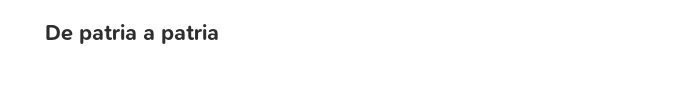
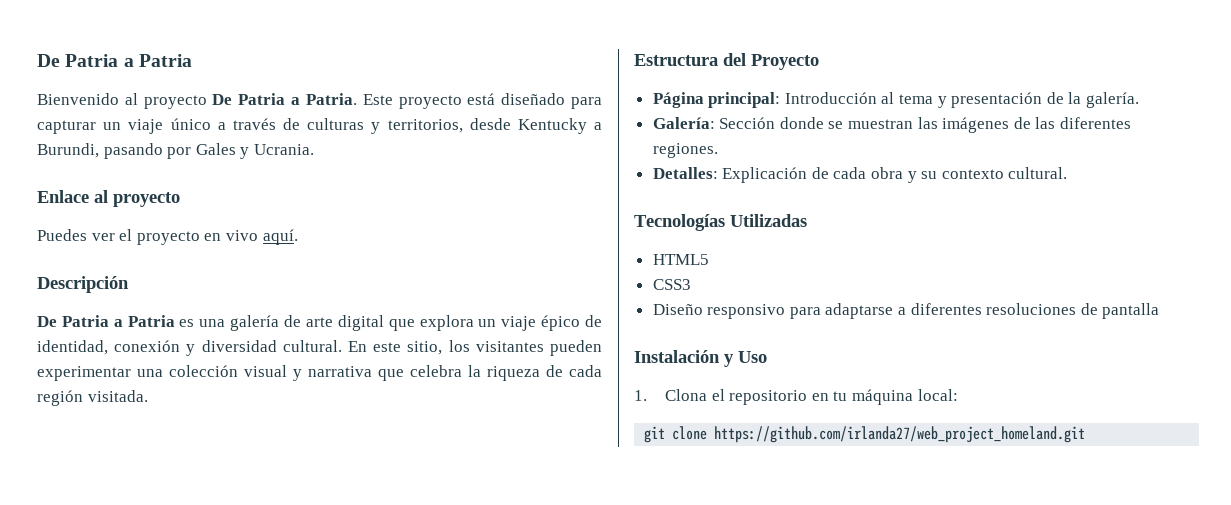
[45,24,219,44] De patria a patria -> [37,54,192,67] [37,93,602,109] [37,118,602,134] [37,143,314,159] [37,190,180,207] [37,229,298,245] [37,276,129,293] [37,315,603,331] [37,340,602,356] [37,365,602,381] [37,390,148,406] [634,53,819,70] [652,92,1140,108] [652,117,1132,133] [652,143,718,158] [652,167,1068,183] [634,214,807,231] [652,254,709,265] [652,279,691,290] [652,303,1160,319] [634,350,767,367] [634,389,958,405] [644,426,1086,443] De Patria a Patria // Bienvenido al proyecto De Patria a Patria. Este proyecto está diseñado para capturar un viaje único a través de culturas y territorios, desde Kentucky a Burundi, pasando por Gales y Ucrania. // Enlace al proyecto // Puedes ver el proyecto en vivo aquí. // Descripción // De Patria a Patria es una galería de arte digital que explora un viaje épico de identidad, conexión y diversidad cultural. En este sitio, los visitantes pueden experimentar una colección visual y narrativa que celebra la riqueza de cada región visitada. // Estructura del Proyecto // Página principal: Introducción al tema y presentación de la galería. // Galería: Sección donde se muestran las imágenes de las diferentes regiones. // Detalles: Explicación de cada obra y su contexto cultural. // Tecnologías Utilizadas // HTML5 // CSS3 // Diseño responsivo para adaptarse a diferentes resoluciones de pantalla // Instalación y Uso // 1. Clona el repositorio en tu máquina local: // git clone https://github.com/irlanda27/web_project_homeland.git

